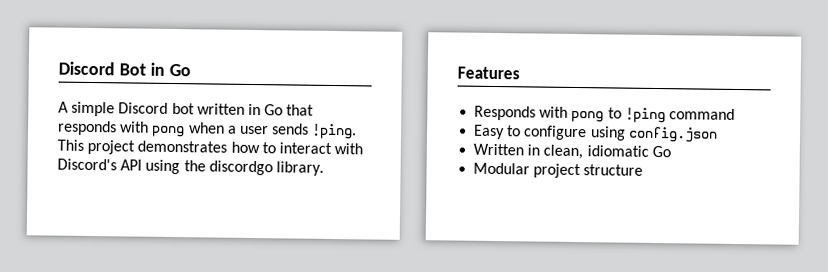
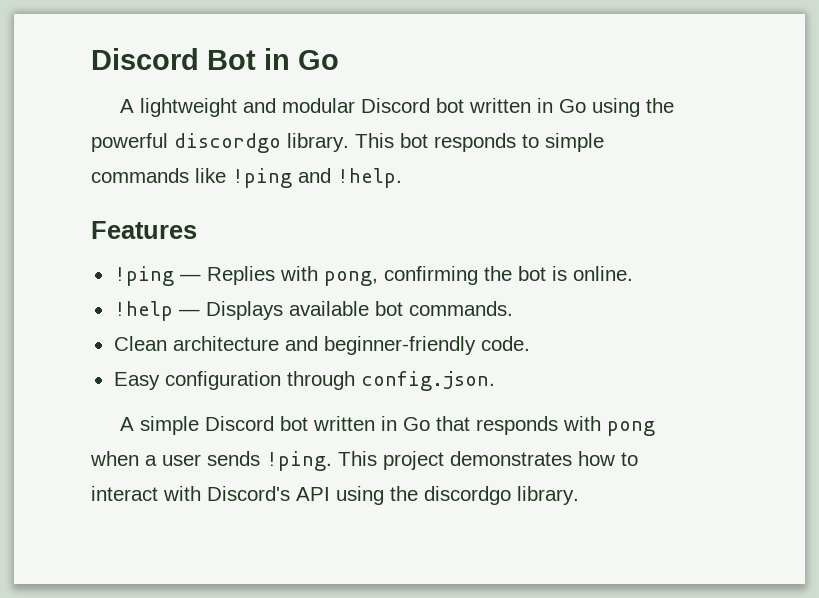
(191, 70) none -> [119,98,674,117] [91,133,604,153] [91,168,402,188] [91,221,197,239] [113,266,633,286] [113,301,513,321] [113,336,530,355] [113,371,495,391] // A lightweight and modular Discord bot written in Go using the powerful discordgo library. This bot responds to simple commands like !ping and !help. // Features // !ping — Replies with pong, confirming the bot is online. // !help — Displays available bot commands. // Clean architecture and beginner-friendly code. // Easy configuration through config.json.
[457,66,520,80] [474,105,735,124] [473,124,718,143] [473,143,671,160] [473,162,644,179] // Features // Responds with pong to !ping command // Easy to configure using config.json // Written in clean, idiomatic Go // Modular project structure -> (579, 495) none

